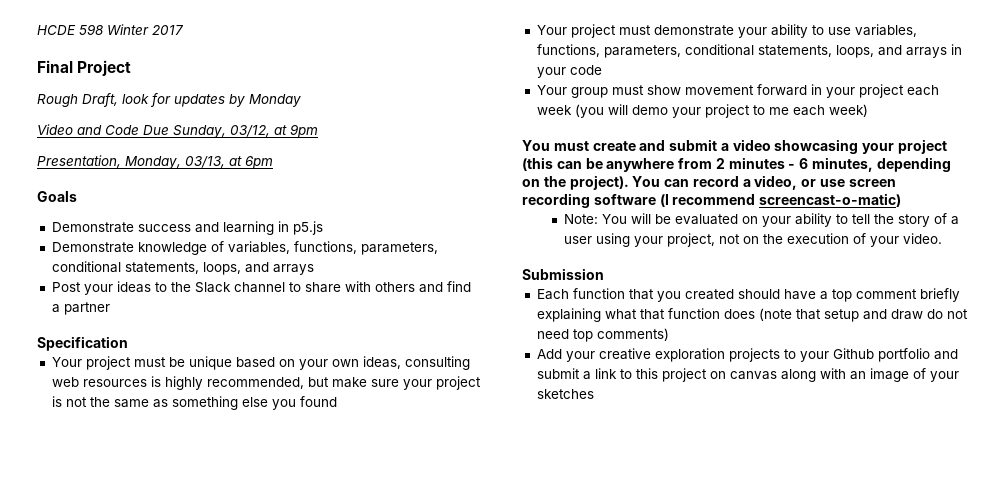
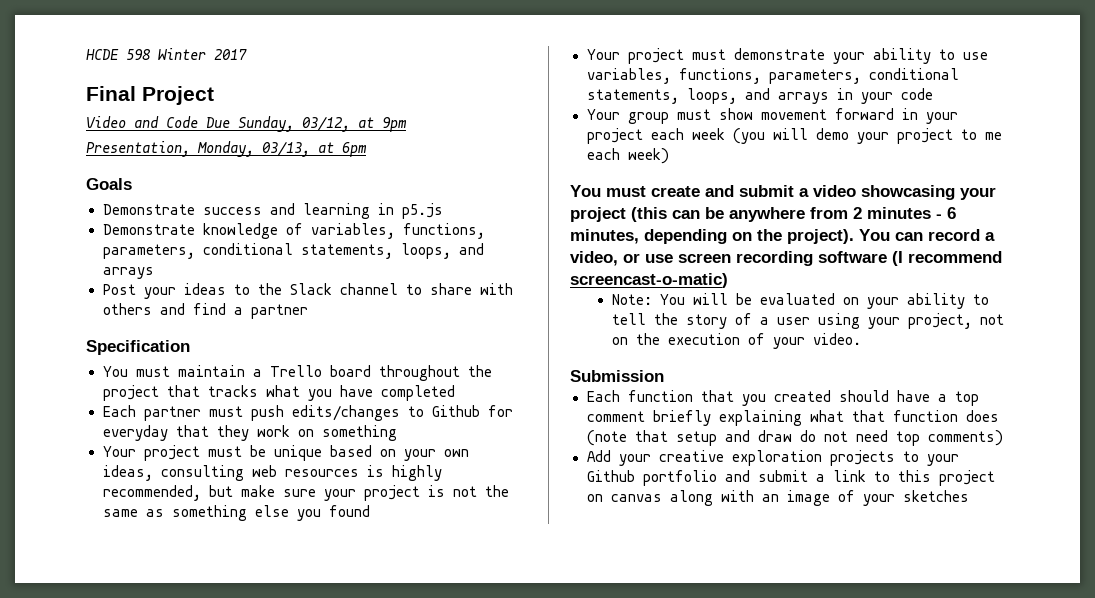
[37,93,301,107] // Rough Draft, look for updates by Monday -> (214, 95) none
(128, 343) none -> [102,365,492,381] [102,385,455,401] [102,405,513,421] [102,425,397,441] // You must maintain a Trello board throughout the project that tracks what you have completed // Each partner must push edits/changes to Github for everyday that they work on something

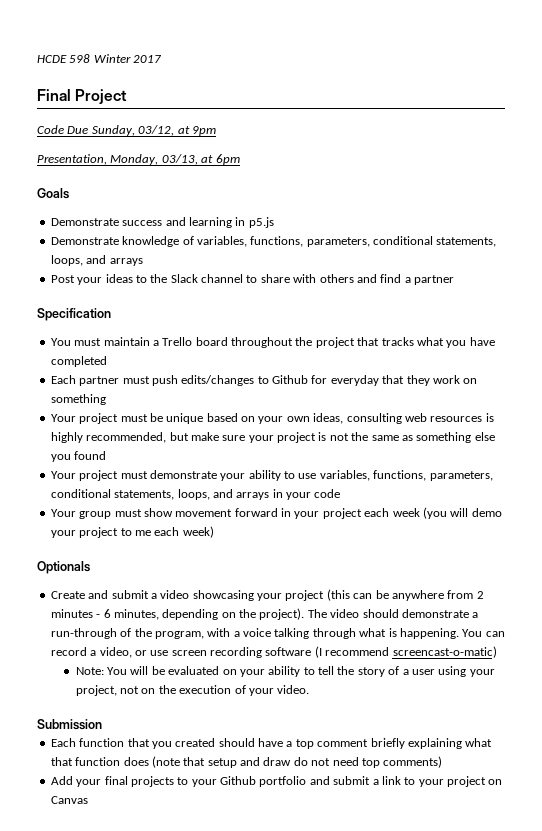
[86,116,159,128] Video and -> (128, 96) none
[570,185,700,197] You must create -> [37,561,90,574] [50,591,85,599] Optionals // Create
(854, 236) none -> [307,609,479,618] [50,628,459,639] The video should demonstrate a run-through of the program, with a voice talking through what is happening.
[658,450,822,466] creative exploration -> [104,776,128,785] final
[897,470,931,482] this -> [418,779,444,787] your
[610,490,969,506] canvas along with an image of your sketches -> [50,796,88,804] Canvas

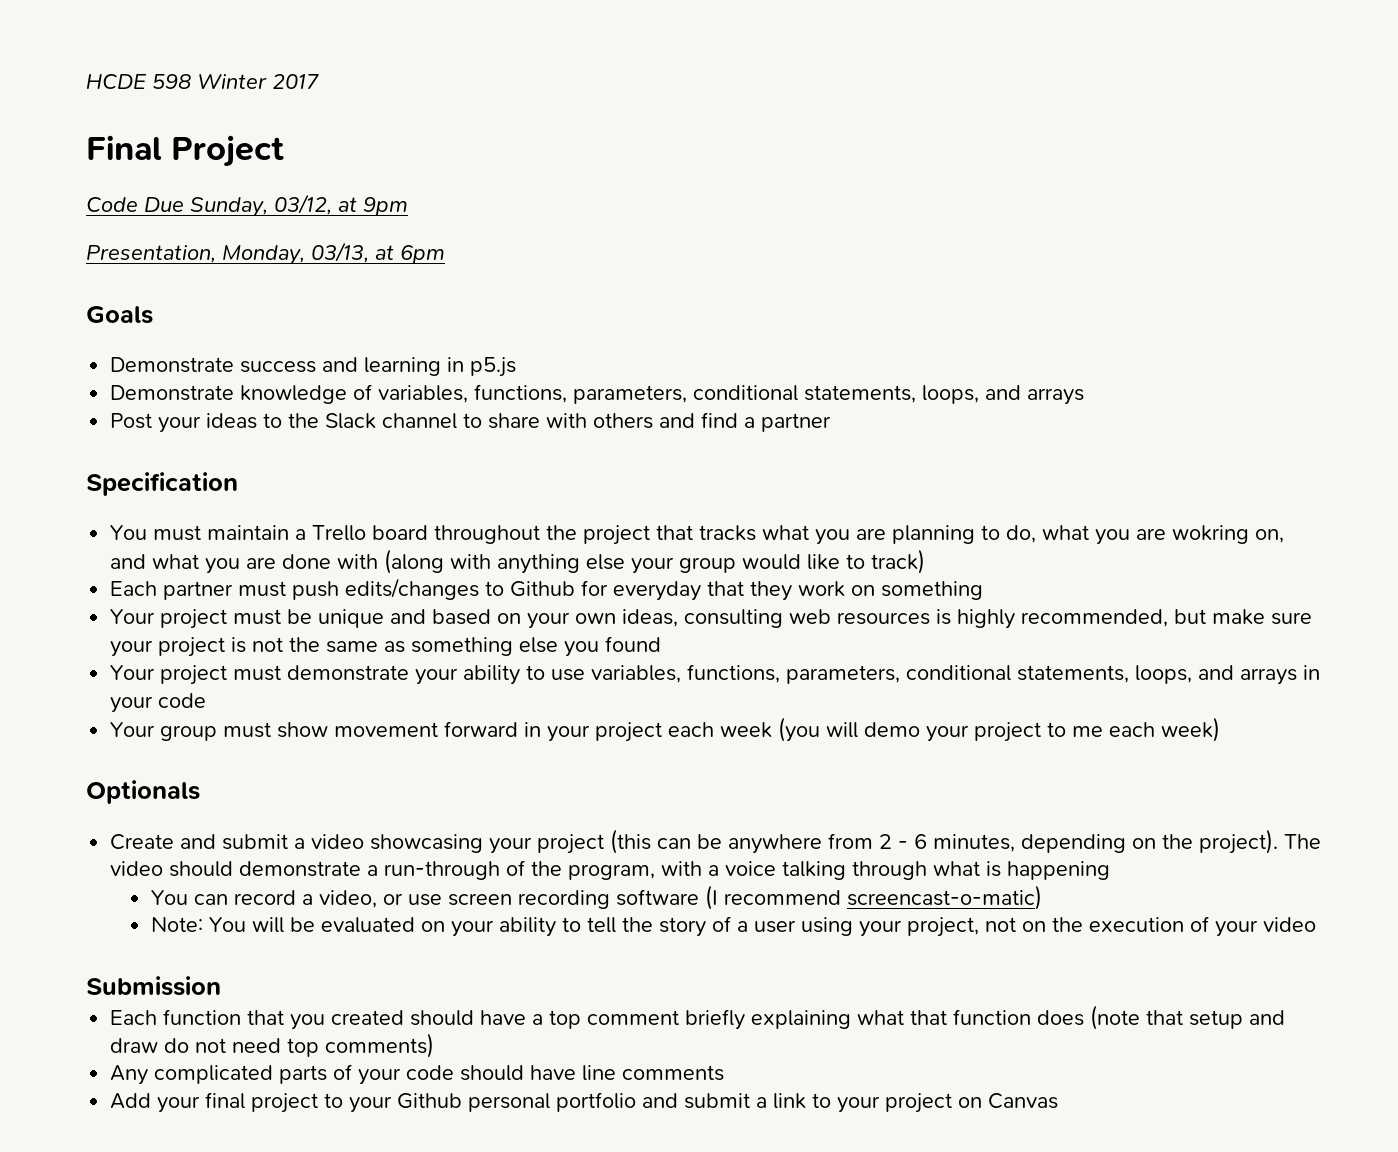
[469,337,495,346] [50,356,107,367] have completed -> [856,525,1285,545] [110,549,926,574] are planning to do, what you are wokring on, and what you are done with (along with anything else your group would like to track)
(204, 418) none -> [390,609,427,624] and
[50,609,93,618] minutes -> (893, 841) none
[399,628,459,639] happening. -> [1007,861,1111,880] happening //
[277,685,310,694] video. -> [1262,917,1316,932] video
(443, 762) none -> [110,1064,725,1085] // Any complicated parts of your code should have line comments
[130,776,174,787] projects -> [251,1093,319,1113] project
(256, 780) none -> [468,1093,551,1112] personal

